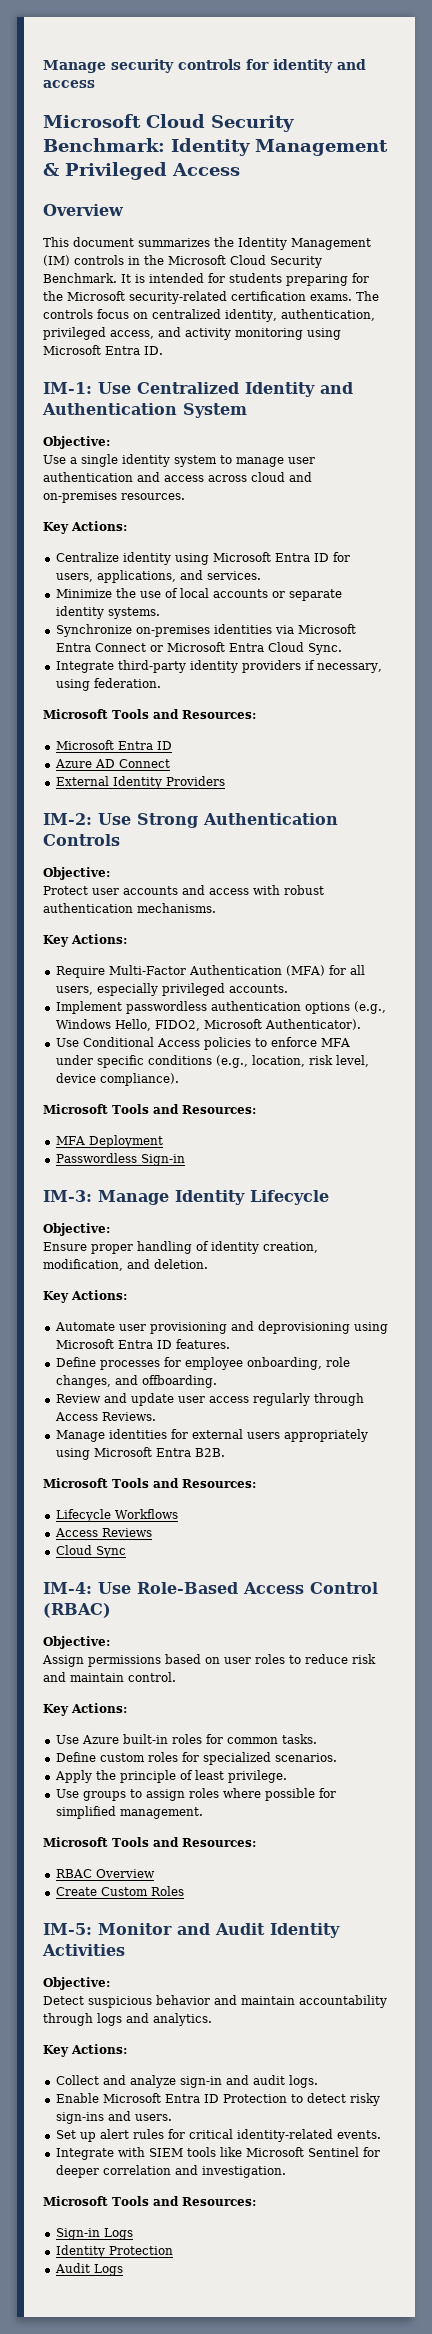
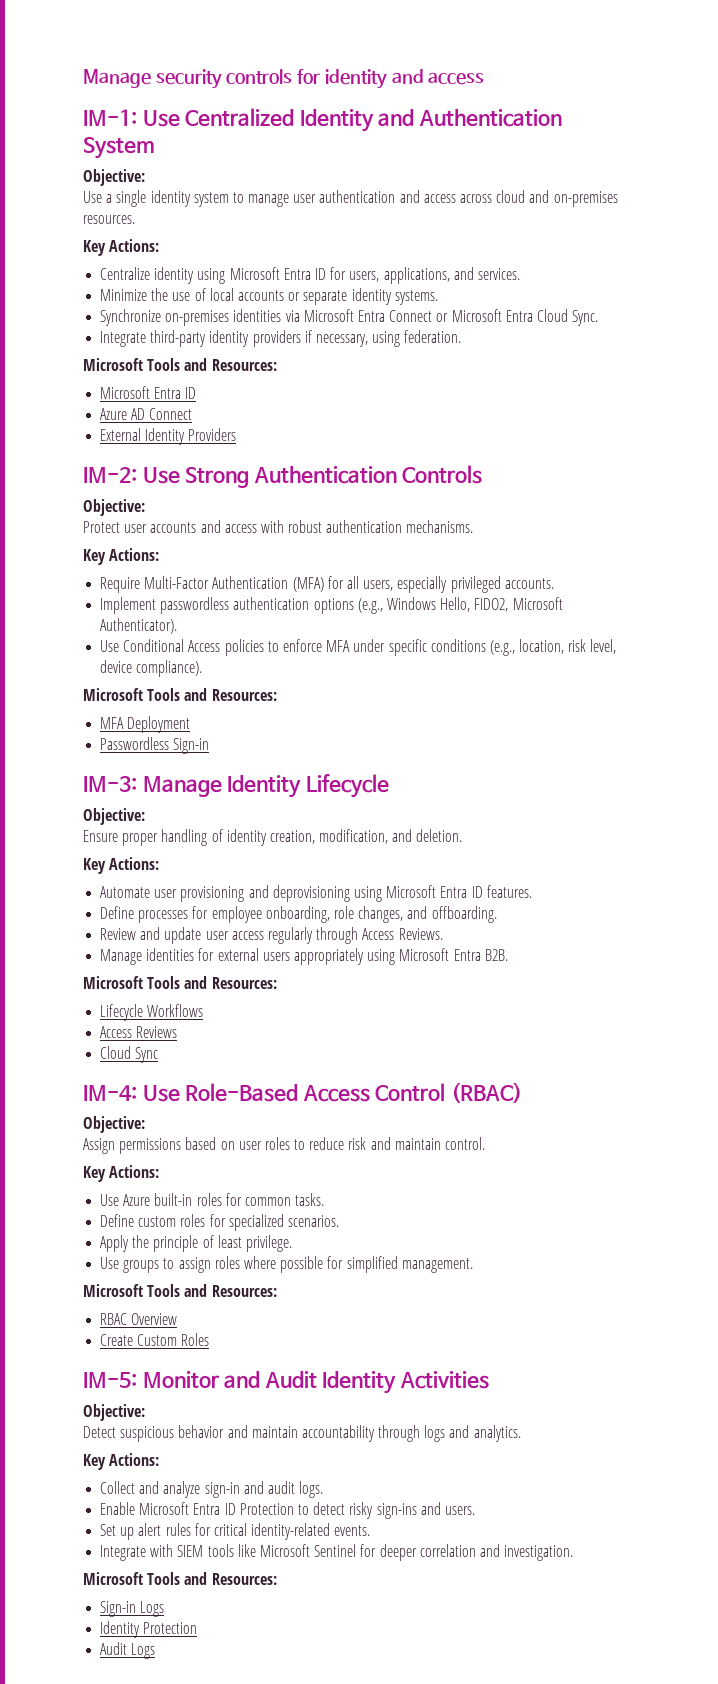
[43,114,294,132] [43,138,388,156] [43,162,240,180] [43,204,124,216] [43,237,371,250] [43,255,322,268] [43,273,369,286] [43,291,379,304] [43,309,375,322] [43,327,341,340] [43,345,163,355] // Microsoft Cloud Security Benchmark: Identity Management & Privileged Access // Overview // This document summarizes the Identity Management (IM) controls in the Microsoft Cloud Security Benchmark. It is intended for students preparing for the Microsoft security-related certification exams. The controls focus on centralized identity, authentication, privileged access, and activity monitoring using Microsoft Entra ID. -> (485, 78) none

